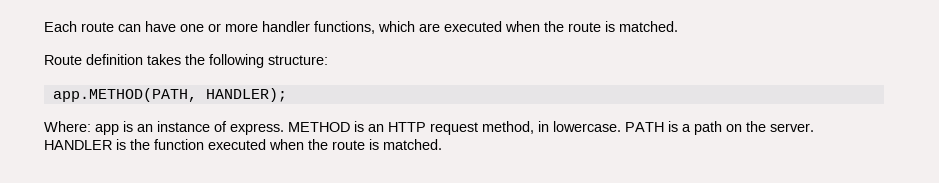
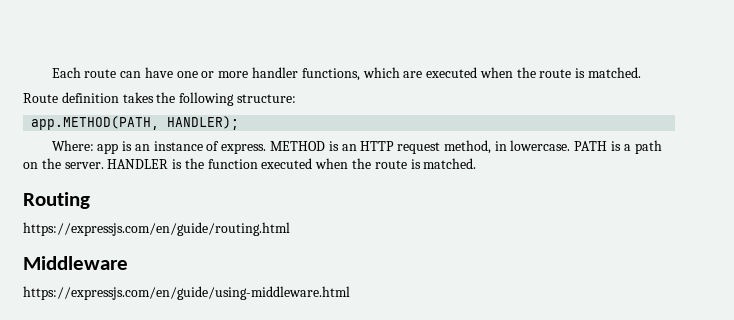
(442, 144) none -> [23,192,90,209] [23,222,290,236] [23,256,128,270] [23,286,350,300] // Routing // https://expressjs.com/en/guide/routing.html // Middleware // https://expressjs.com/en/guide/using-middleware.html

